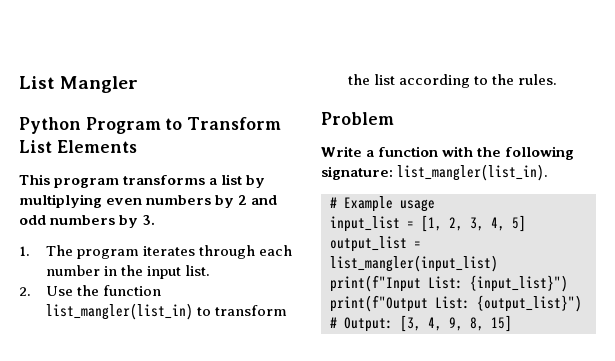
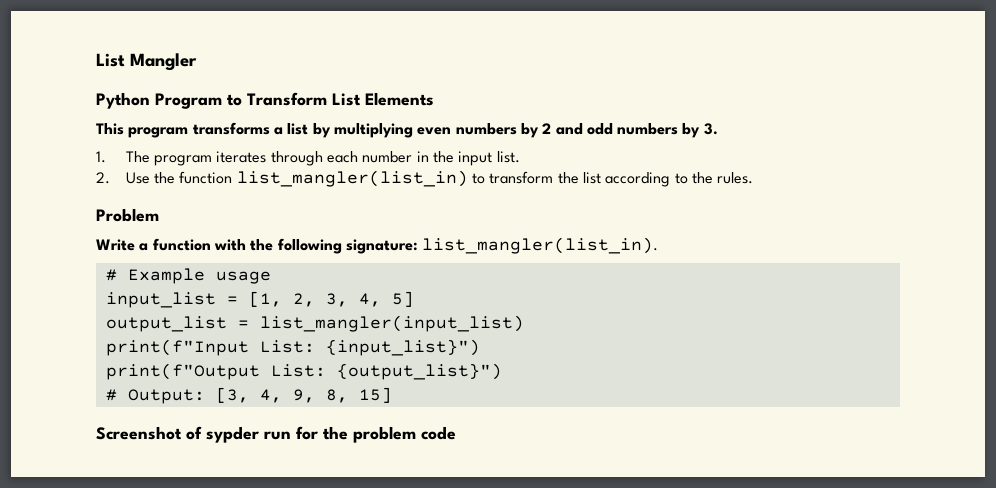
(512, 323) none -> [96,426,456,443] // Screenshot of sypder run for the problem code

